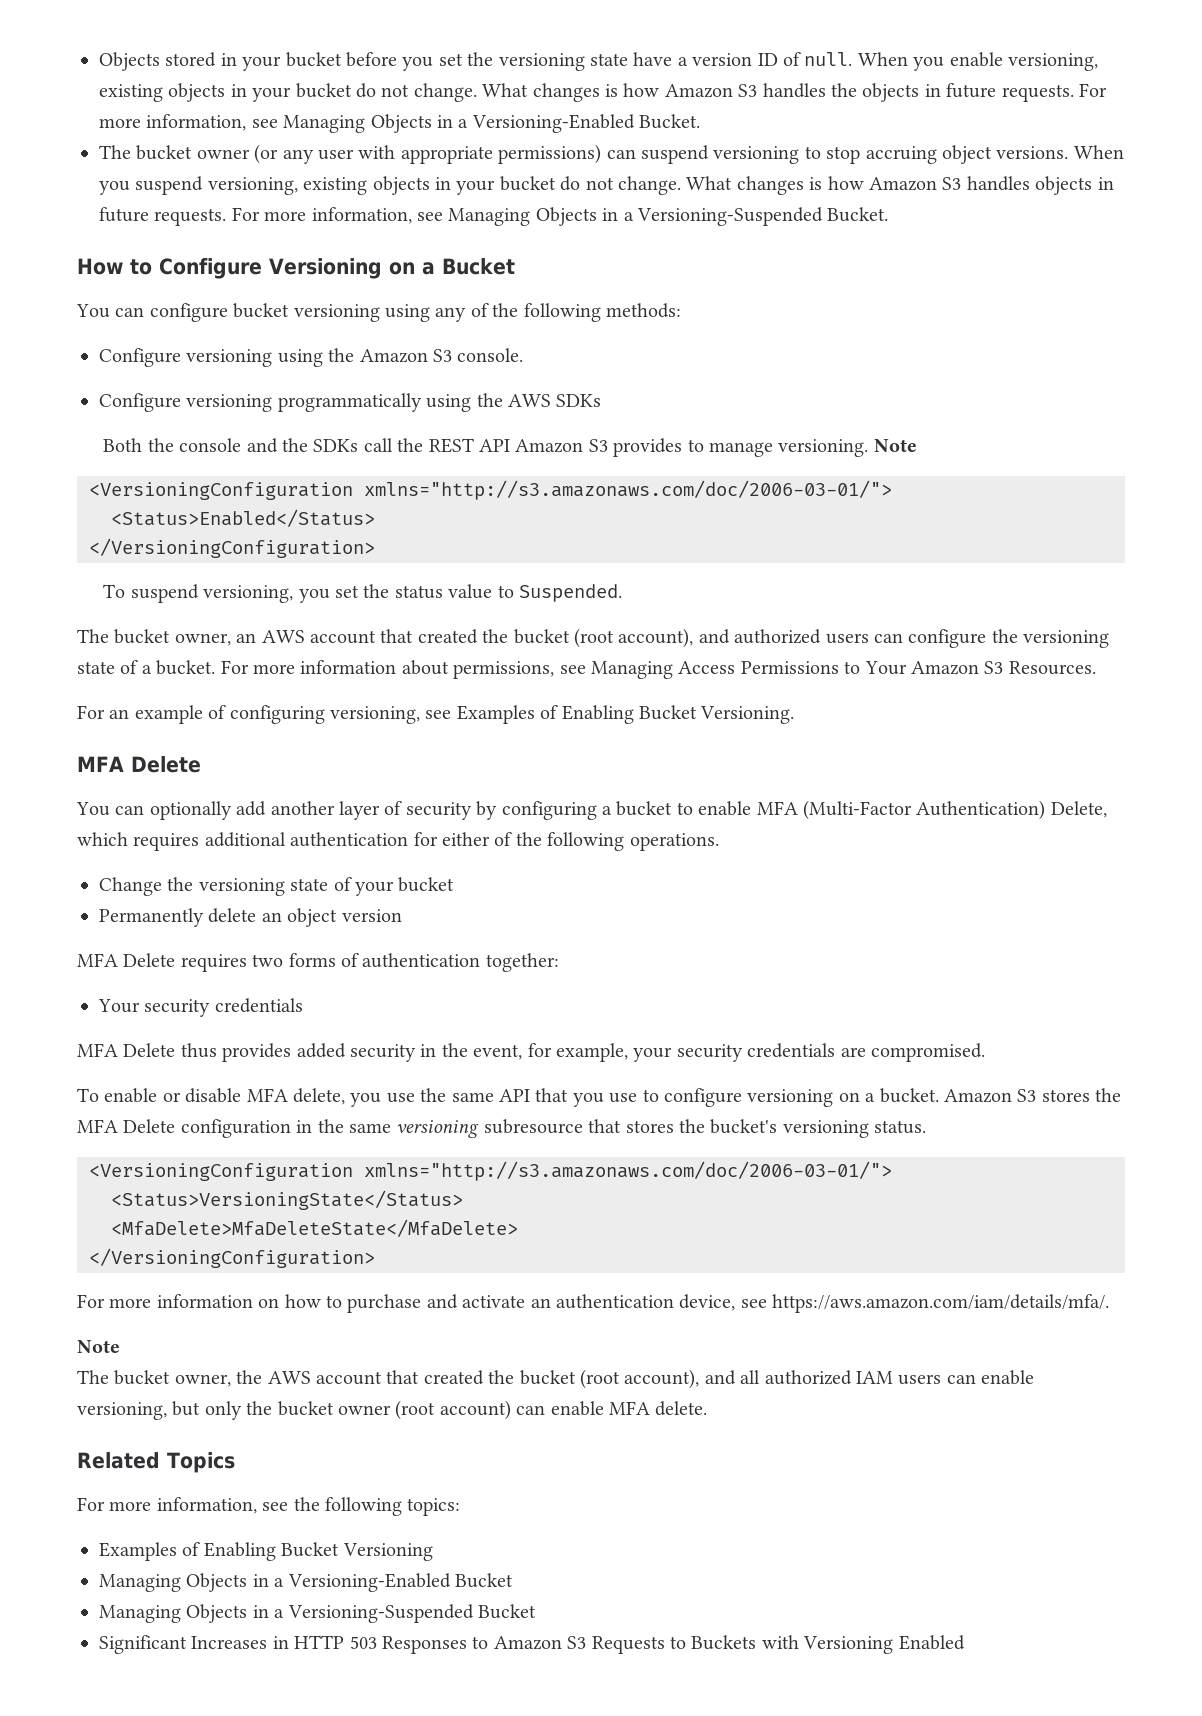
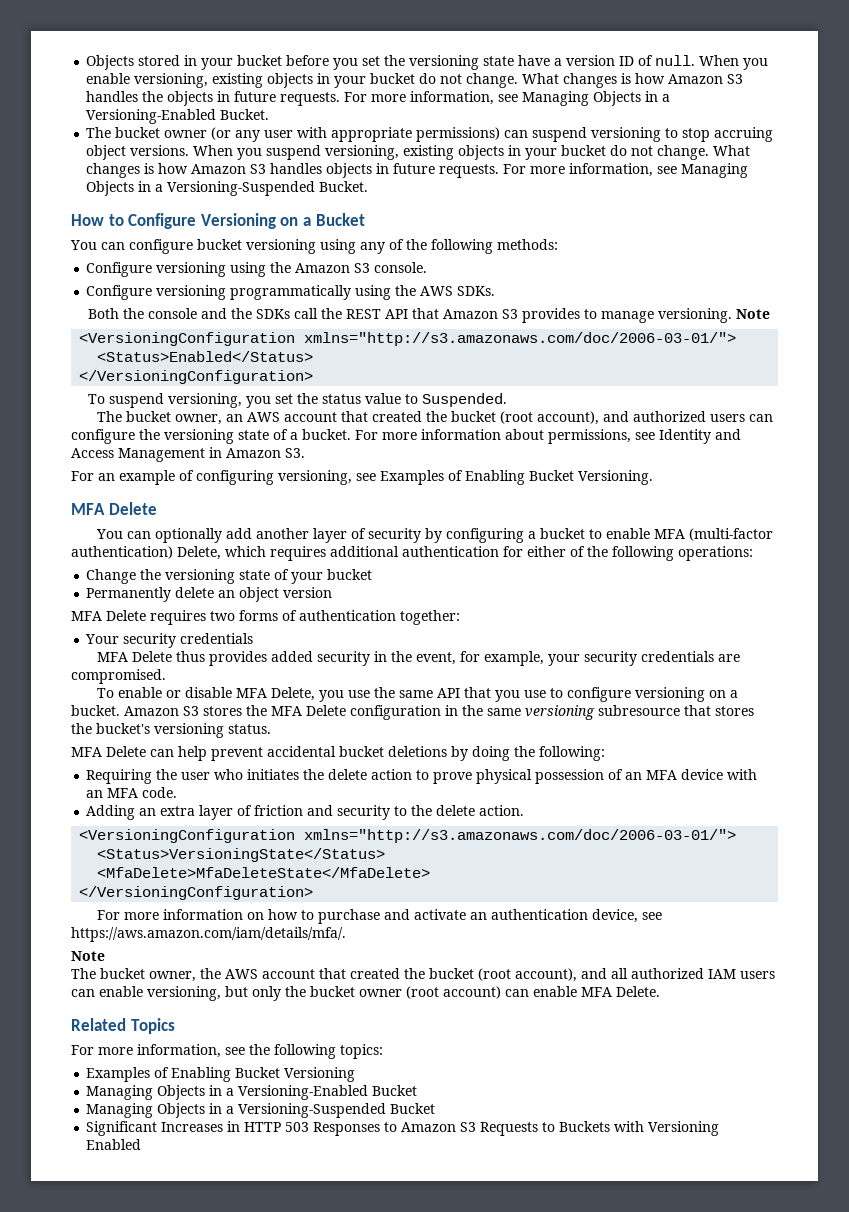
[556,394,602,407] SDKs -> [457,286,496,296] SDKs.
(511, 445) none -> [411,308,439,319] that
[590,661,1096,679] Managing Access Permissions to Your Amazon S3 Resources. -> [659,429,741,444] [71,447,305,462] Identity and Access Management in Amazon S3.
[802,800,1046,820] (Multi-Factor Authentication) -> [689,528,774,541] [71,546,173,559] (multi-factor authentication)
[629,833,719,851] operations. -> [678,546,753,561] operations:
[293,1088,345,1105] delete, -> [271,687,316,701] Delete,
(927, 1127) none -> [71,746,605,761] [86,769,758,784] [86,787,178,798] [86,805,525,820] // MFA Delete can help prevent accidental bucket deletions by doing the following: // Requiring the user who initiates the delete action to prove physical possession of an MFA device with an MFA code. // Adding an extra layer of friction and security to the delete action.
[655,1401,708,1416] delete. -> [616,986,660,997] Delete.

